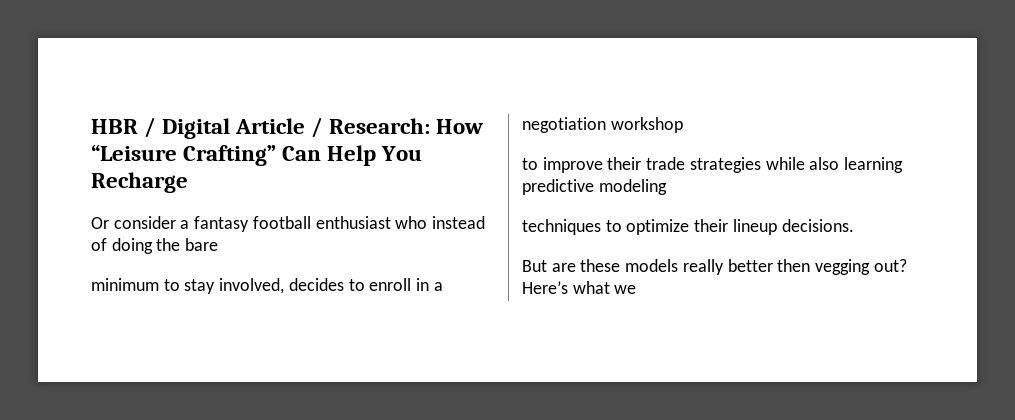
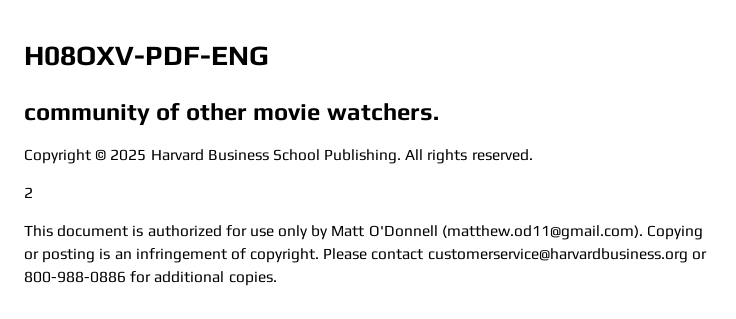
[91,117,484,139] [91,144,423,166] [91,172,188,193] [91,216,486,232] [91,238,219,254] [91,278,443,294] [522,117,683,133] [522,157,904,173] [522,179,667,195] [522,219,854,235] [522,259,907,275] [522,281,637,294] HBR / Digital Article / Research: How “Leisure Crafting” Can Help You Recharge // Or consider a fantasy football enthusiast who instead of doing the bare // minimum to stay involved, decides to enroll in a negotiation workshop // to improve their trade strategies while also learning predictive modeling // techniques to optimize their lineup decisions. // But are these models really better then vegging out? Here’s what we -> [24,46,269,66] [24,102,439,125] [24,149,533,164] [24,187,33,198] [24,225,704,240] [24,248,707,263] [24,271,277,286] H08OXV-PDF-ENG // community of other movie watchers. // Copyright © 2025 Harvard Business School Publishing. All rights reserved. // 2 // This document is authorized for use only by Matt O'Donnell (matthew.od11@gmail.com). Copying or posting is an infringement of copyright. Please contact customerservice@harvardbusiness.org or 800-988-0886 for additional copies.

